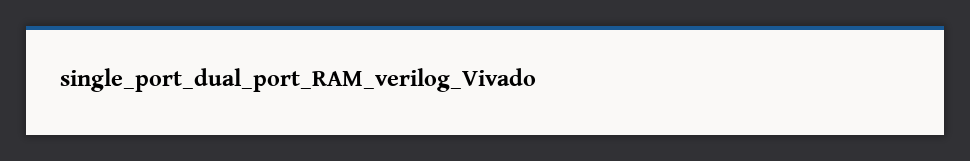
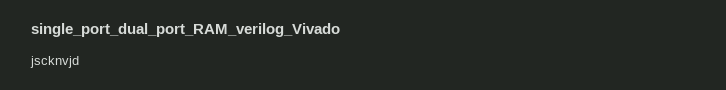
(536, 80) none -> [30,56,79,68] // jscknvjd

